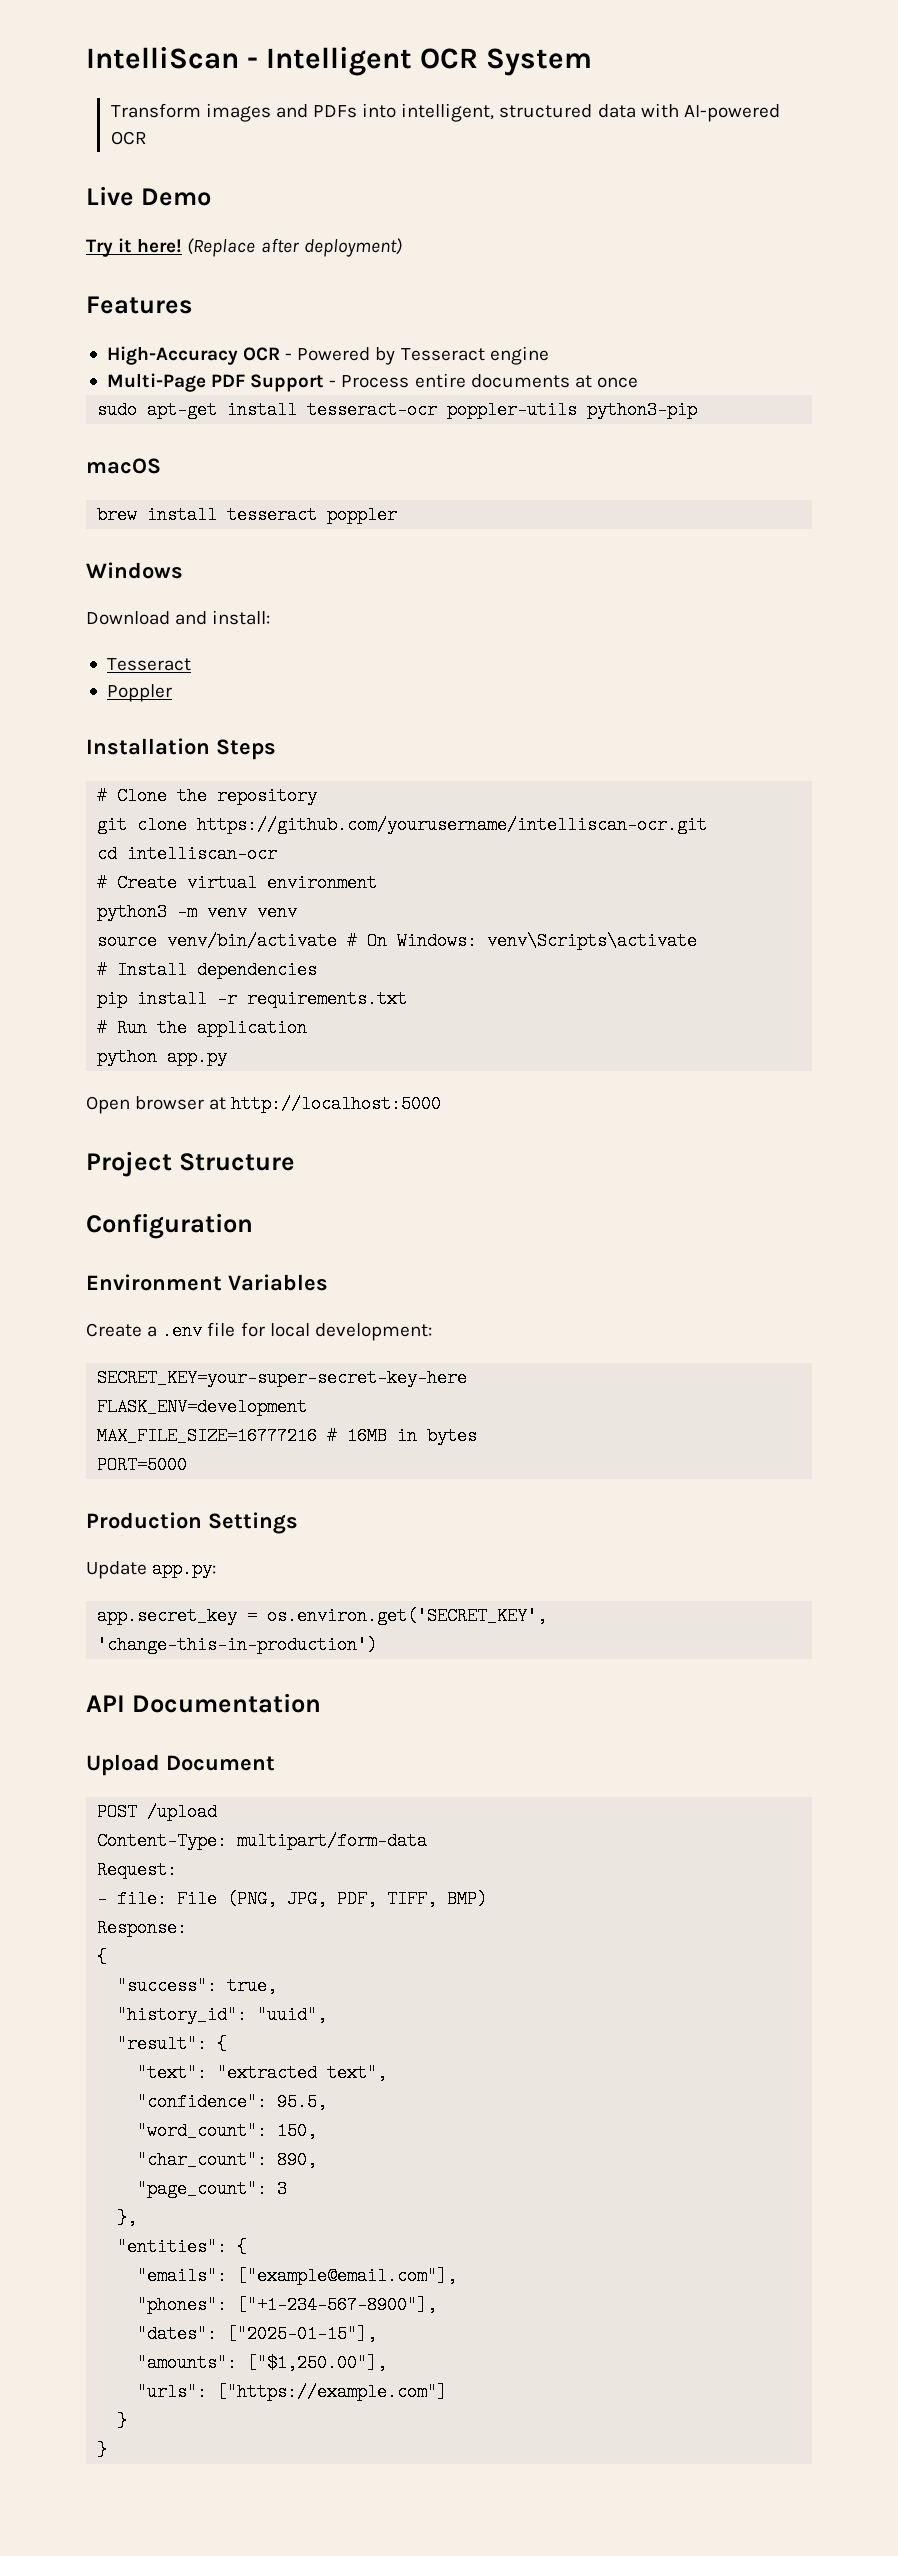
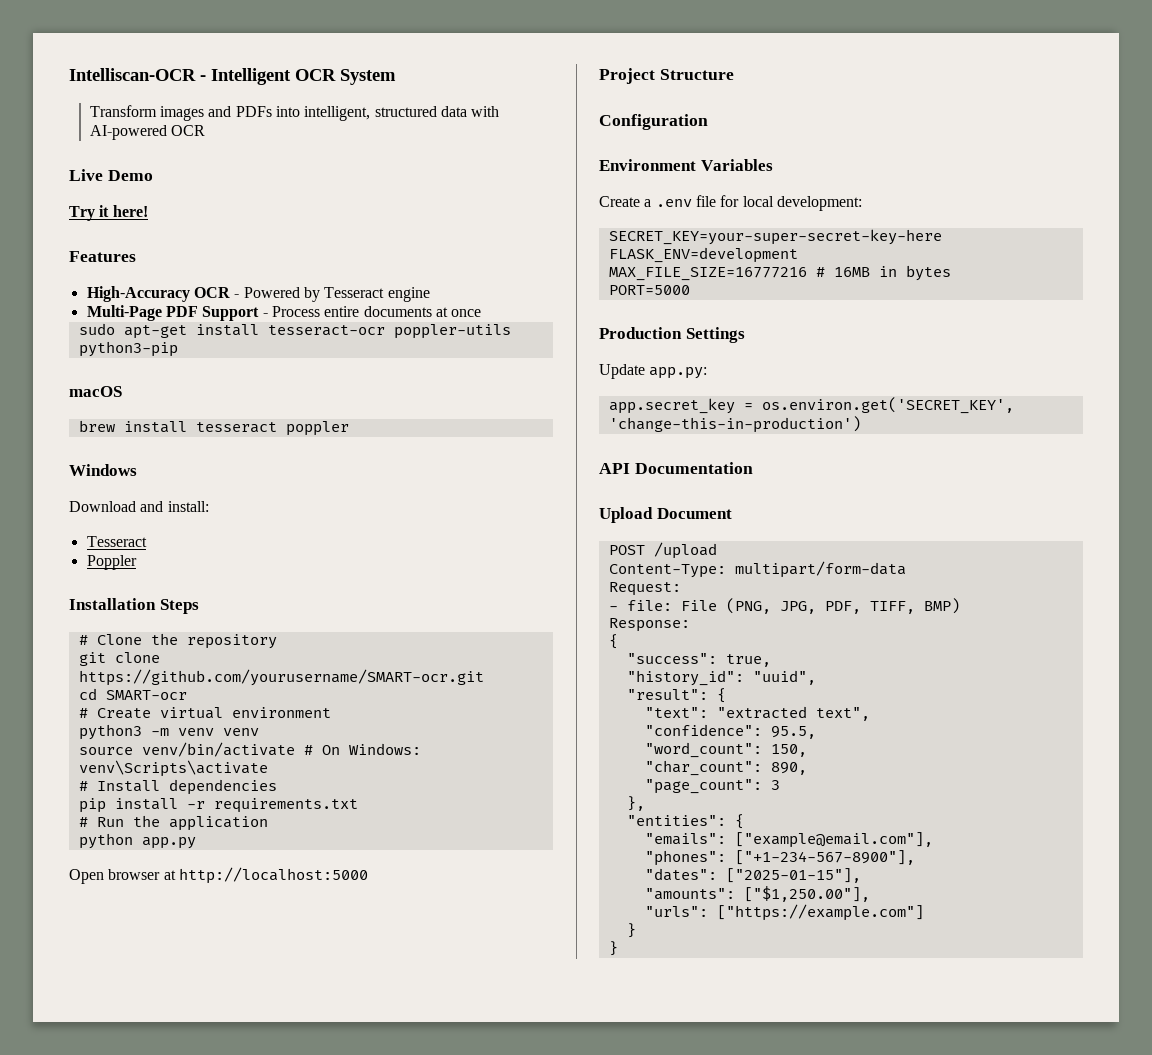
[86,47,239,69] IntelliScan -> [69,68,196,81] Intelliscan-OCR
[187,238,402,257] (Replace after deployment) -> (148, 211) none
[197,816,708,834] https://github.com/yourusername/intelliscan-ocr.git -> [78,669,484,686] https://github.com/yourusername/SMART-ocr.git
[127,845,278,863] intelliscan-ocr -> [105,690,187,700] SMART-ocr

